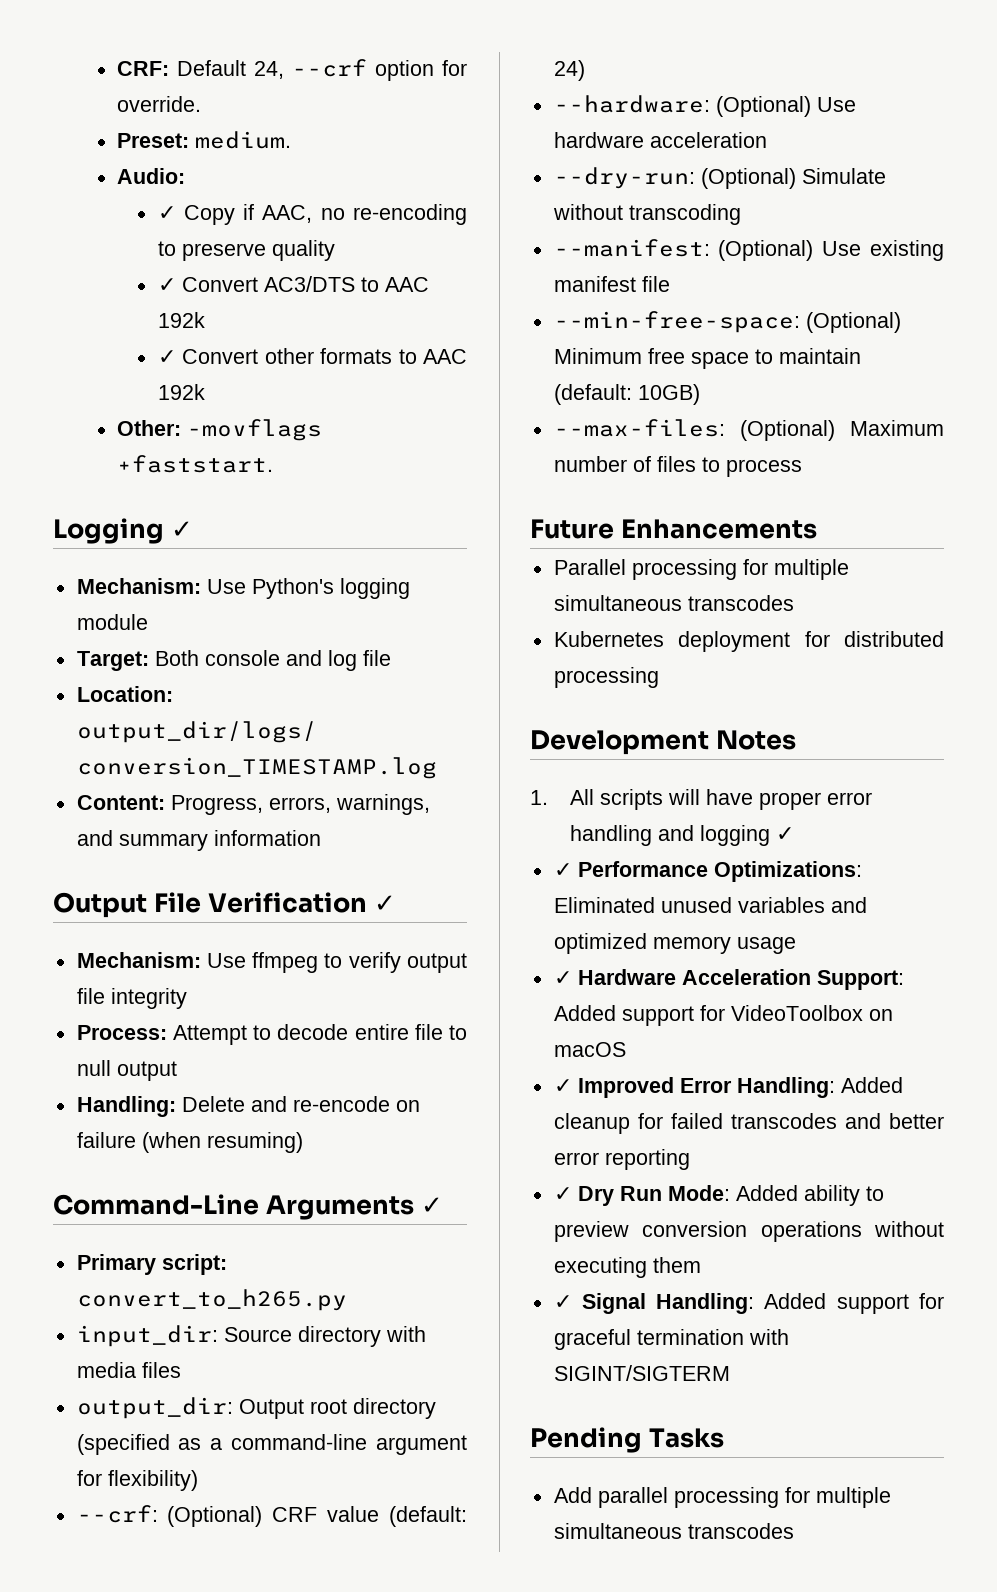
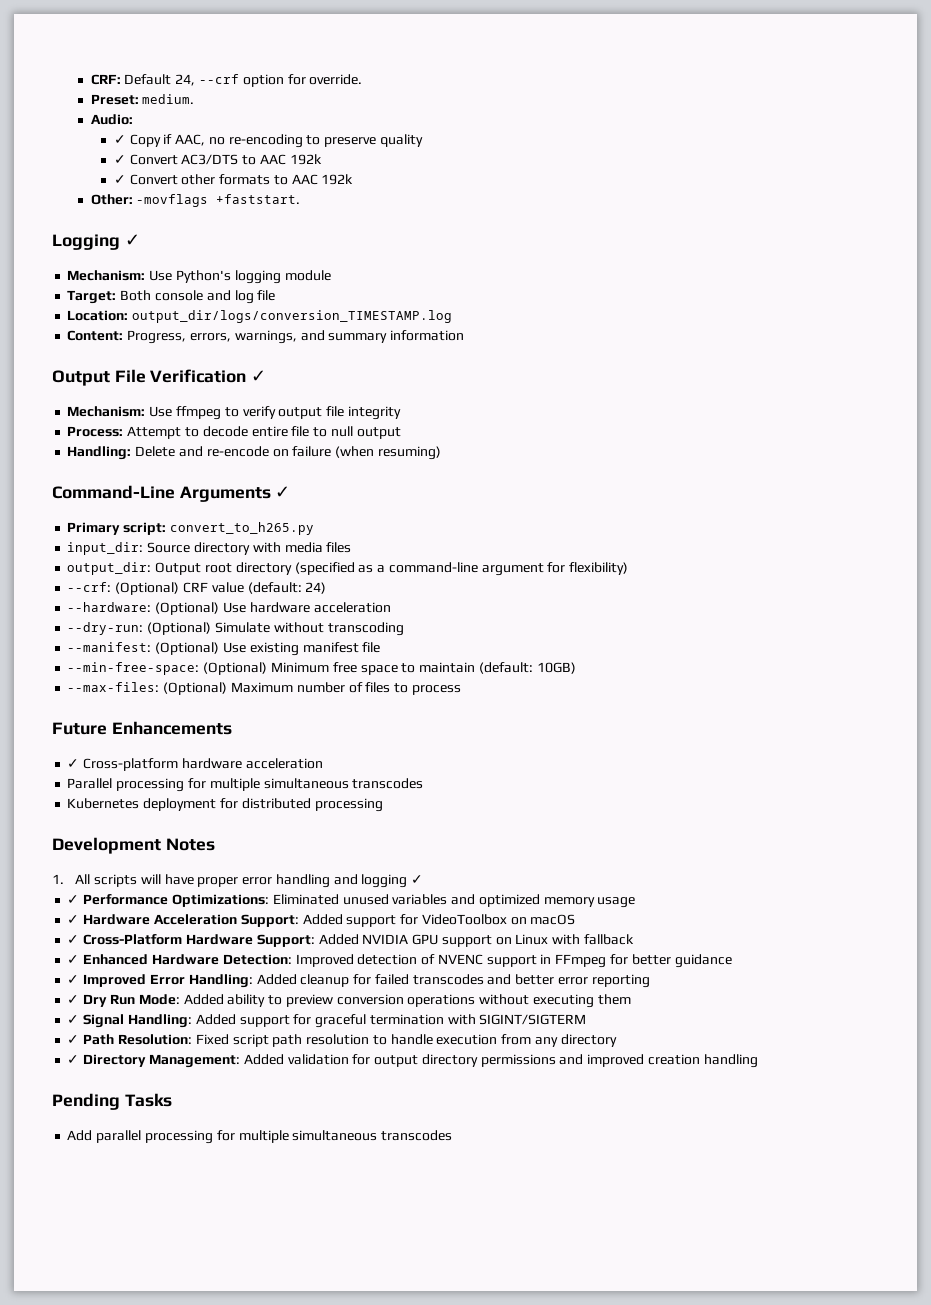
(817, 529) none -> [67,758,323,771] // ✓ Cross-platform hardware acceleration
(626, 1049) none -> [67,934,634,947] [67,954,732,968] // ✓ Cross-Platform Hardware Support: Added NVIDIA GPU support on Linux with fallback // ✓ Enhanced Hardware Detection: Improved detection of NVENC support in FFmpeg for better guidance
(730, 1373) none -> [67,1034,617,1047] [67,1054,758,1068] // ✓ Path Resolution: Fixed script path resolution to handle execution from any directory // ✓ Directory Management: Added validation for output directory permissions and improved creation handling

